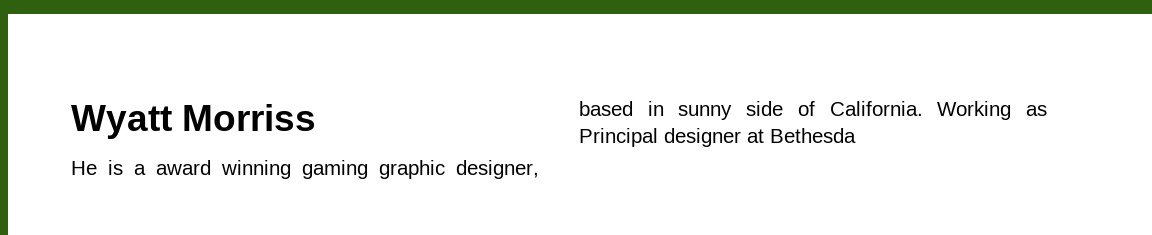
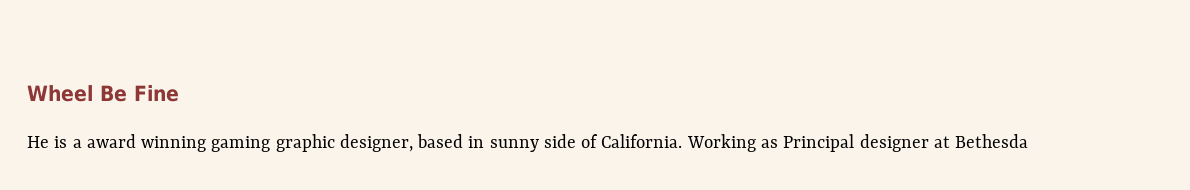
[71,104,316,139] Wyatt Morriss -> [27,85,179,102] Wheel Be Fine

